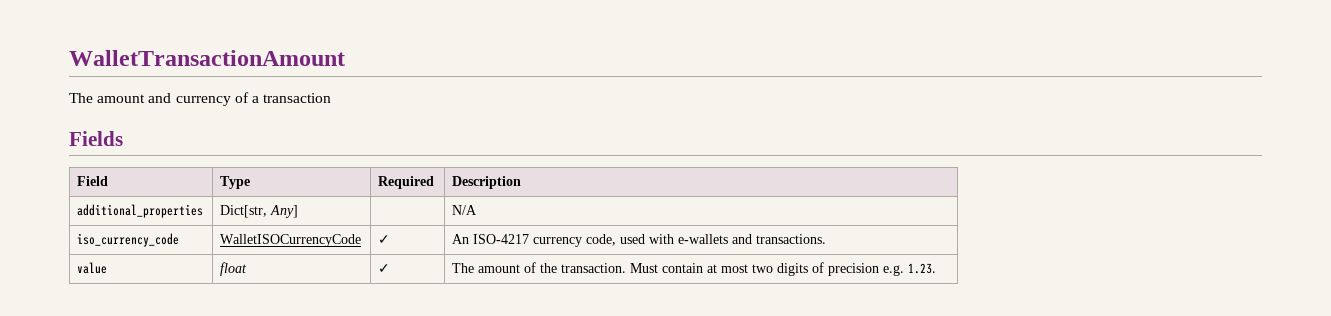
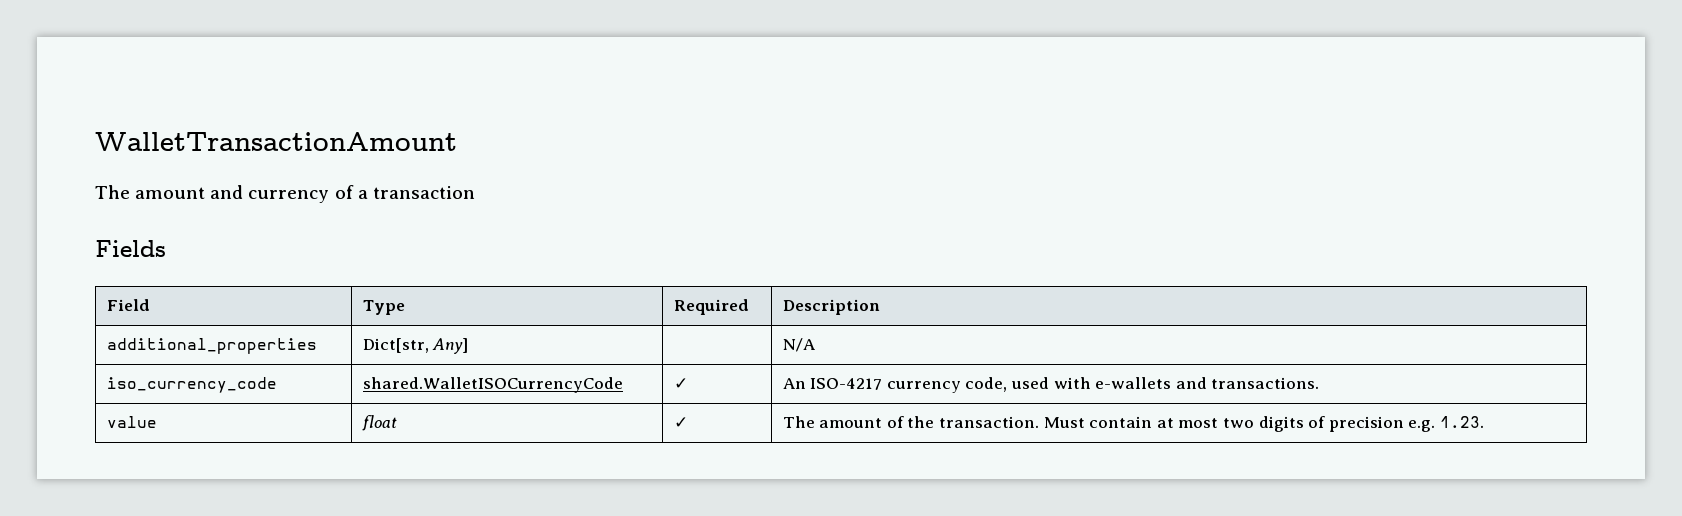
[220,234,362,247] WalletISOCurrencyCode -> [362,377,623,393] shared.WalletISOCurrencyCode

